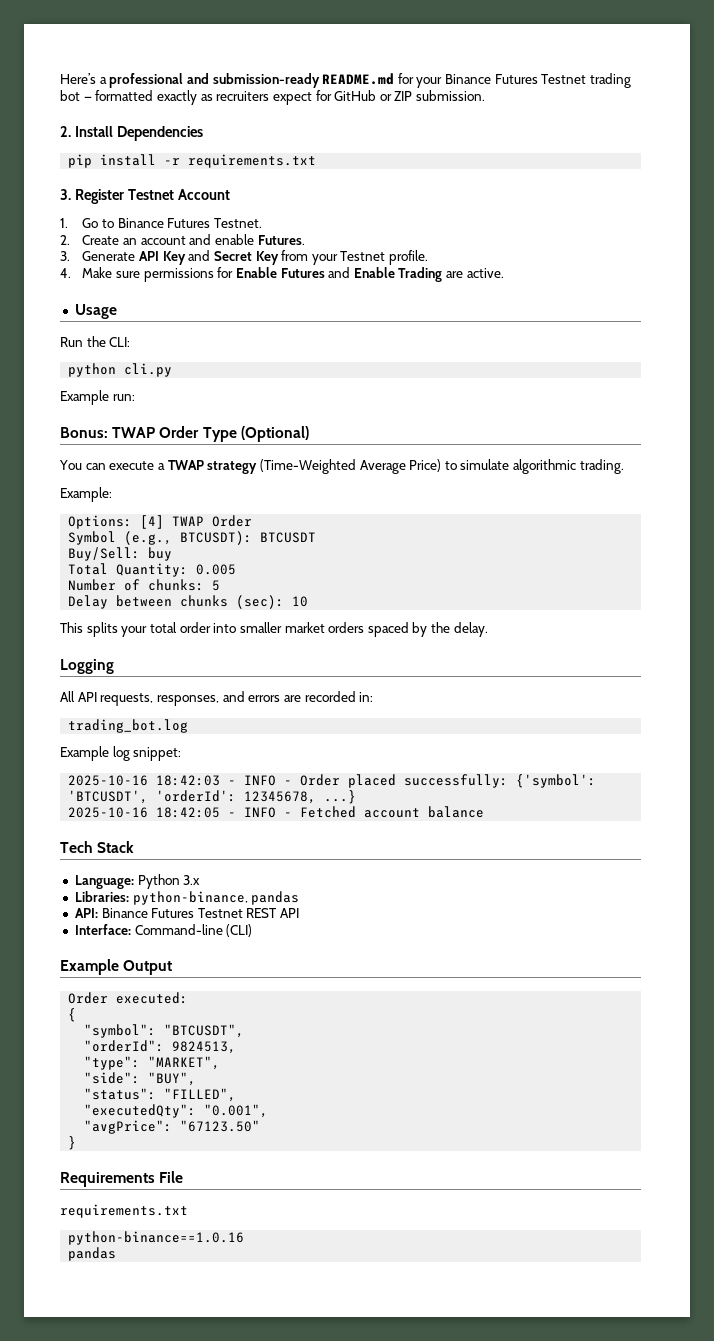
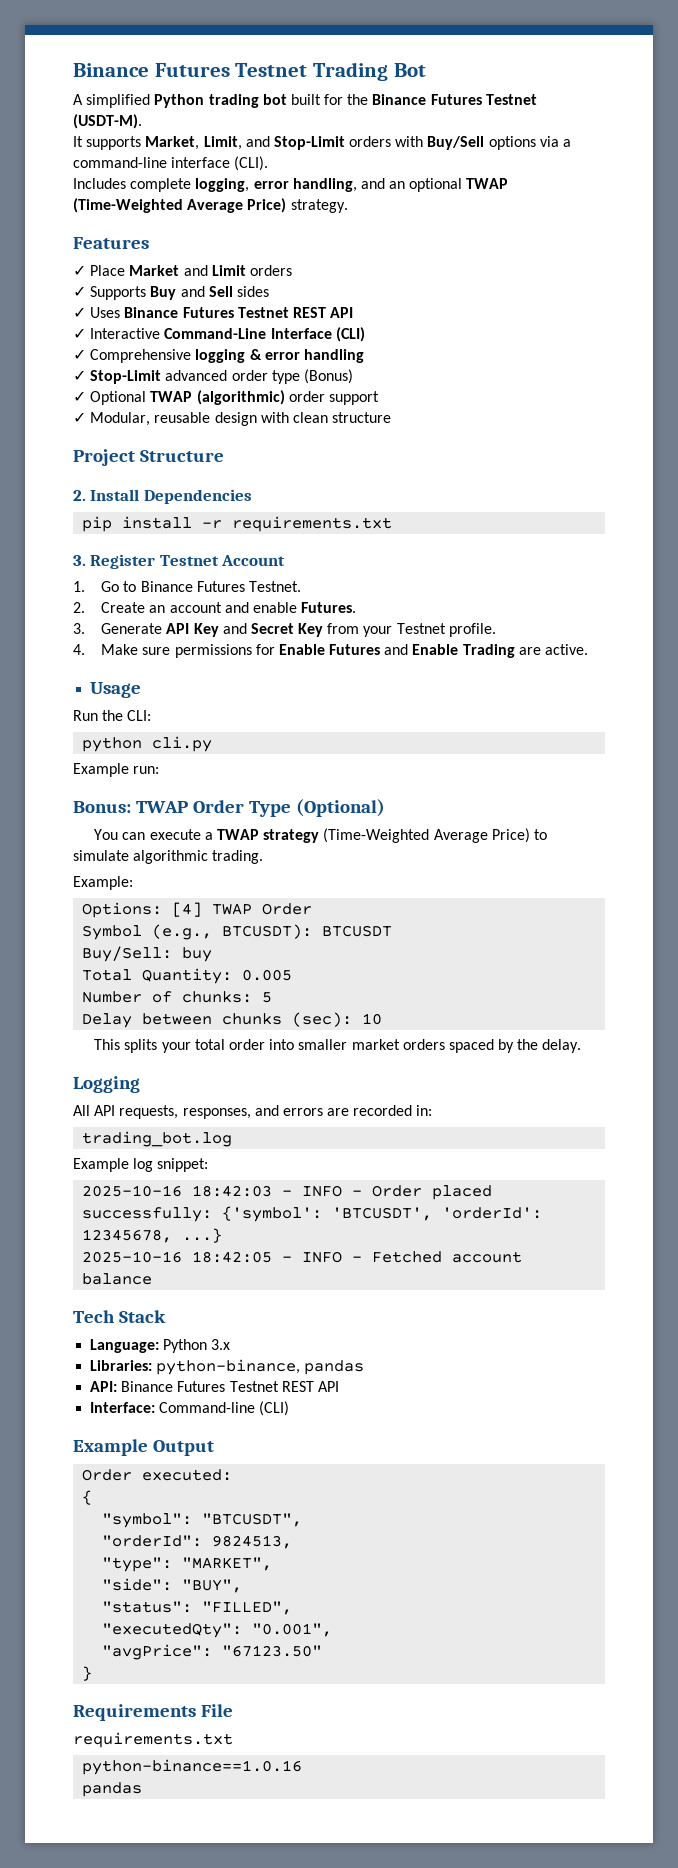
[60,73,632,88] [60,90,486,105] Here’s a professional and submission-ready README.md for your Binance Futures Testnet trading bot — formatted exactly as recruiters expect for GitHub or ZIP submission. -> [73,62,426,81] [73,94,537,108] [73,114,142,129] [73,136,572,150] [73,156,269,171] [73,178,509,192] [73,198,348,213] [73,237,149,249] [73,265,292,276] [73,286,269,300] [73,307,354,318] [73,327,365,342] [73,349,364,363] [73,369,353,384] [73,390,379,405] [73,412,392,426] [73,449,224,466] Binance Futures Testnet Trading Bot // A simplified Python trading bot built for the Binance Futures Testnet (USDT-M). // It supports Market, Limit, and Stop-Limit orders with Buy/Sell options via a command-line interface (CLI). // Includes complete logging, error handling, and an optional TWAP (Time-Weighted Average Price) strategy. // Features // ✓ Place Market and Limit orders // ✓ Supports Buy and Sell sides // ✓ Uses Binance Futures Testnet REST API // ✓ Interactive Command-Line Interface (CLI) // ✓ Comprehensive logging & error handling // ✓ Stop-Limit advanced order type (Bonus) // ✓ Optional TWAP (algorithmic) order support // ✓ Modular, reusable design with clean structure // Project Structure

